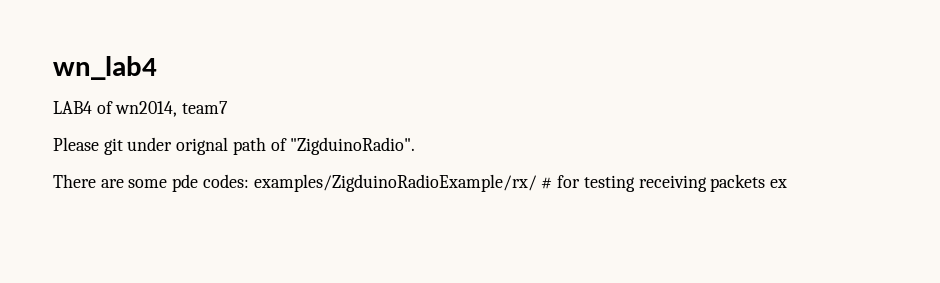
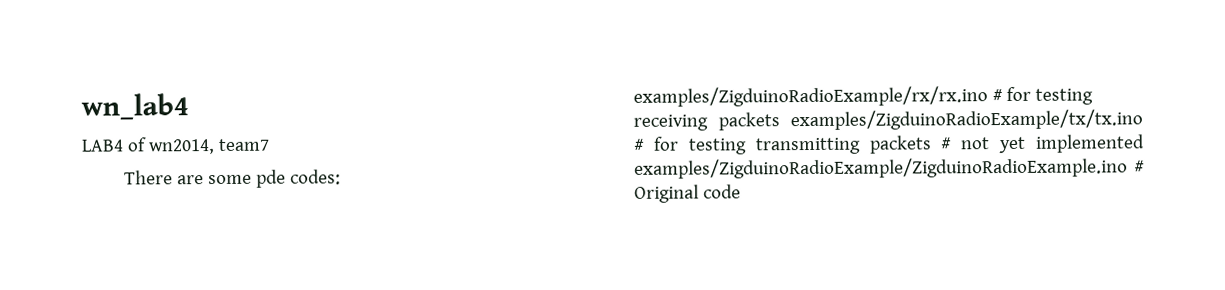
[53,137,416,155] // Please git under orignal path of "ZigduinoRadio". -> (270, 144) none
[253,174,537,192] examples/ZigduinoRadioExample/rx/ -> [633,86,988,107] examples/ZigduinoRadioExample/rx/rx.ino
[769,179,787,188] ex -> [790,109,1143,131] [633,134,1145,155] [634,157,1145,179] [634,184,741,203] examples/ZigduinoRadioExample/tx/tx.ino # for testing transmitting packets # not yet implemented examples/ZigduinoRadioExample/ZigduinoRadioExample.ino # Original code

